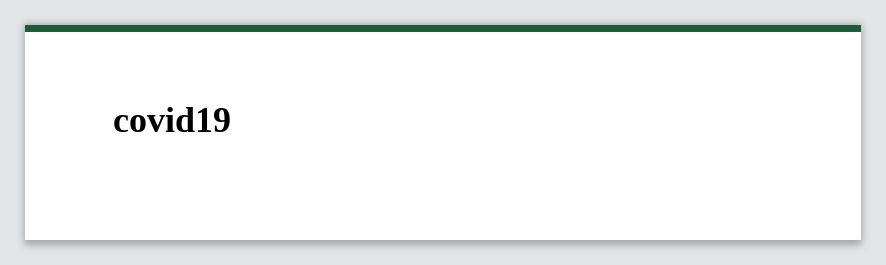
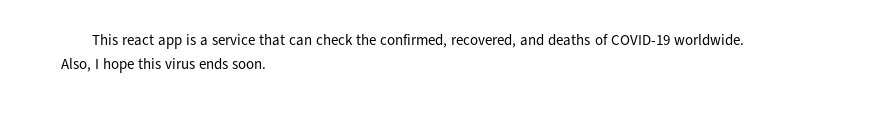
[113,107,231,132] covid19 -> [91,34,744,49] [61,58,267,73] This react app is a service that can check the confirmed, recovered, and deaths of COVID-19 worldwide. // Also, I hope this virus ends soon.

